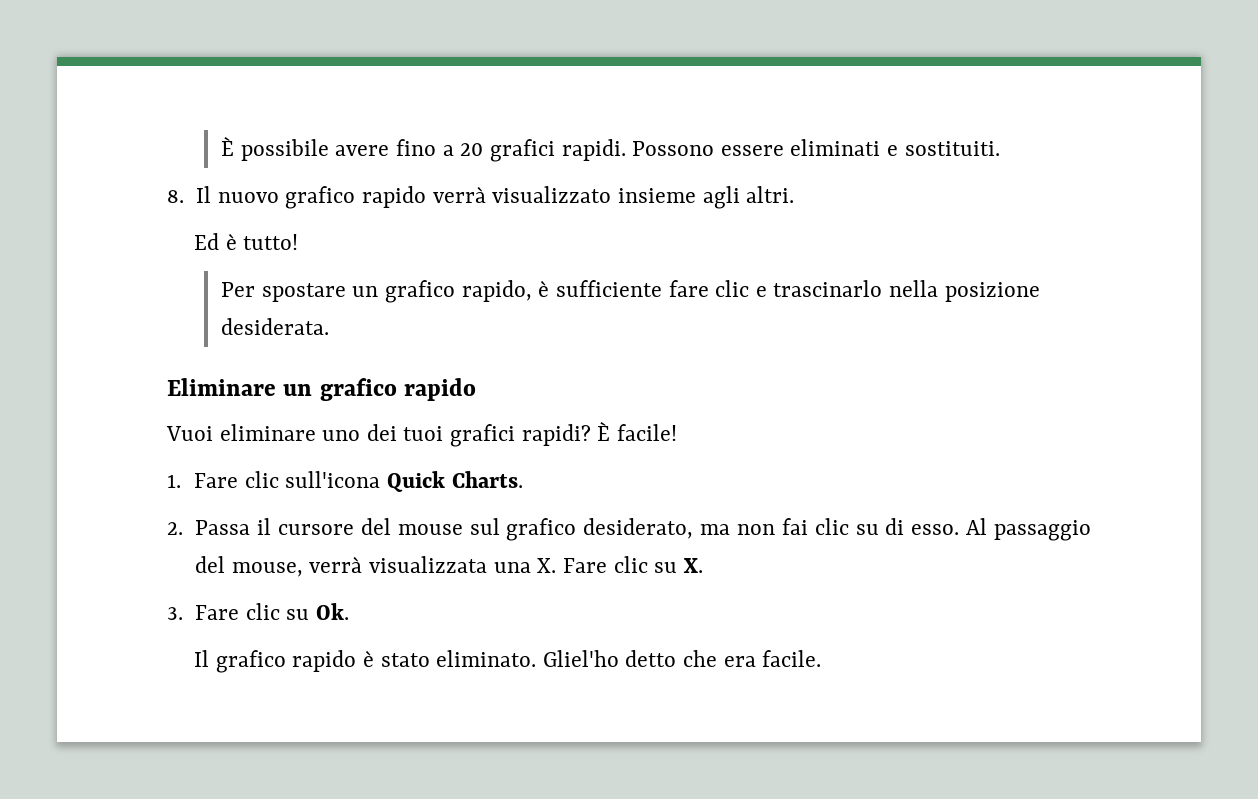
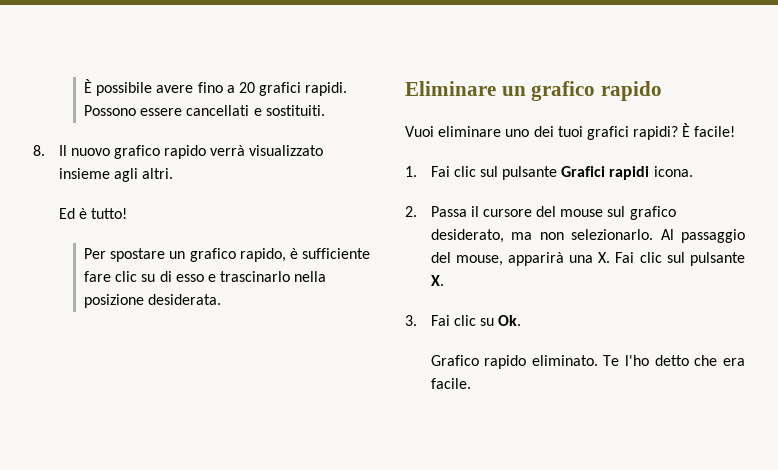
[790,139,881,156] eliminati -> [186,105,250,116] cancellati
(750, 288) none -> [141,271,204,282] su di esso
[194,471,523,492] Fare clic sull'icona Quick Charts. -> [430,166,693,180] Fai clic sul pulsante Grafici rapidi icona.
[781,518,1091,541] [195,556,678,577] fai clic su di esso. Al passaggio del mouse, verrà visualizzata una X. Fare clic su -> [571,229,745,243] [430,252,745,266] selezionarlo. Al passaggio del mouse, apparirà una X. Fai clic sul pulsante
[195,605,240,620] Fare -> [430,315,450,326] Fai
[194,650,619,673] Il grafico rapido è stato eliminato. Gliel'ho -> [430,355,650,369] Grafico rapido eliminato. Te l'ho

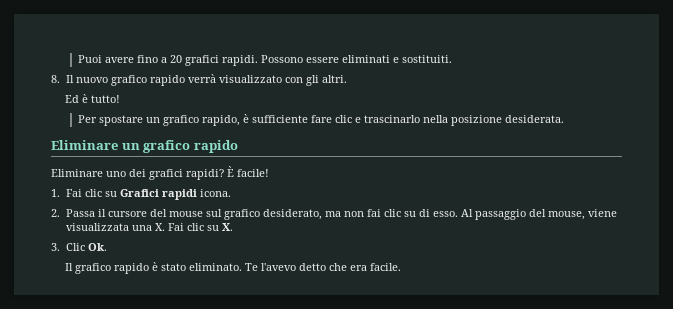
[84,79,153,96] È possibile -> [78,55,103,63] Puoi
[186,105,250,116] cancellati -> [342,55,391,63] eliminati
[58,168,138,182] insieme agli -> [284,75,319,86] con gli
[141,271,204,282] su di esso -> (353, 119) none
[405,126,502,137] Vuoi eliminare -> [51,169,103,177] Eliminare
[557,126,583,137] tuoi -> (146, 173) none
[479,166,558,180] sul pulsante -> [104,191,117,197] su
[571,229,654,240] selezionarlo. -> [366,209,458,217] fai clic su di esso.
[507,252,564,266] apparirà -> [587,209,617,217] [65,223,129,231] viene visualizzata
[666,252,745,266] sul pulsante -> [206,225,219,231] su
[430,315,522,326] [430,355,527,369] Fai clic su Ok. // Grafico rapido -> [65,243,107,251] [64,262,186,274] Clic Ok. // Il grafico rapido è stato
[625,355,650,366] l'ho -> [260,263,296,271] l'avevo

